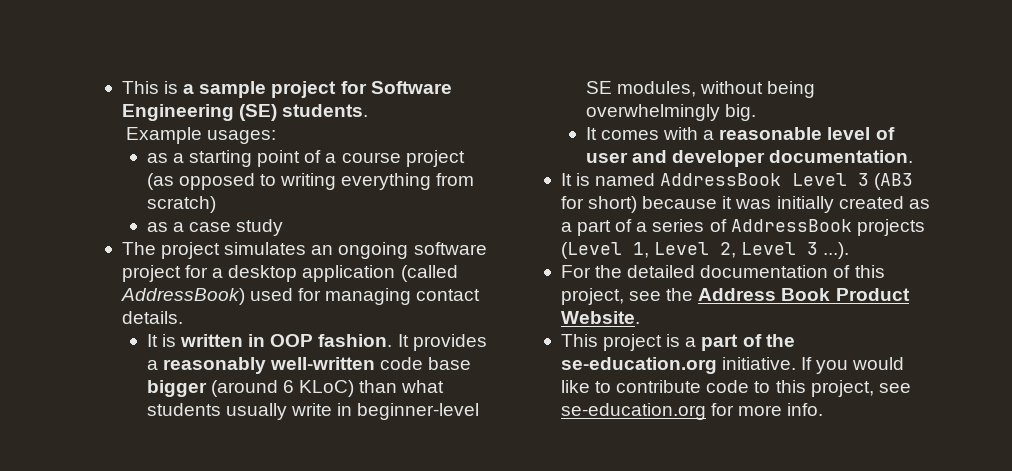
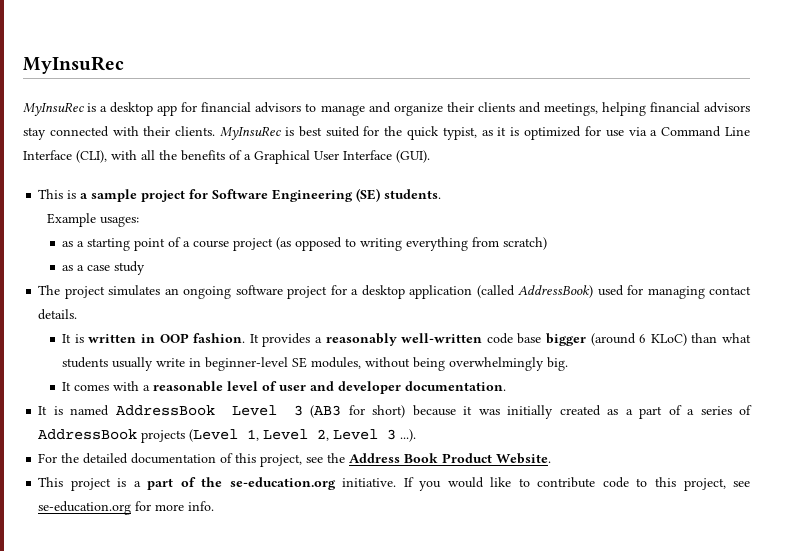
(121, 87) none -> [23,56,124,74] [23,102,750,116] [23,126,751,140] [23,150,430,164] MyInsuRec // MyInsuRec is a desktop app for financial advisors to manage and organize their clients and meetings, helping financial advisors stay connected with their clients. MyInsuRec is best suited for the quick typist, as it is optimized for use via a Command Line Interface (CLI), with all the benefits of a Graphical User Interface (GUI). //

